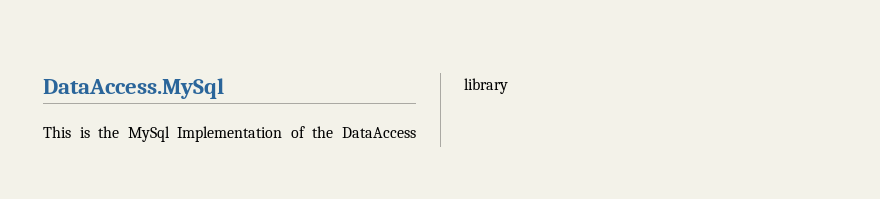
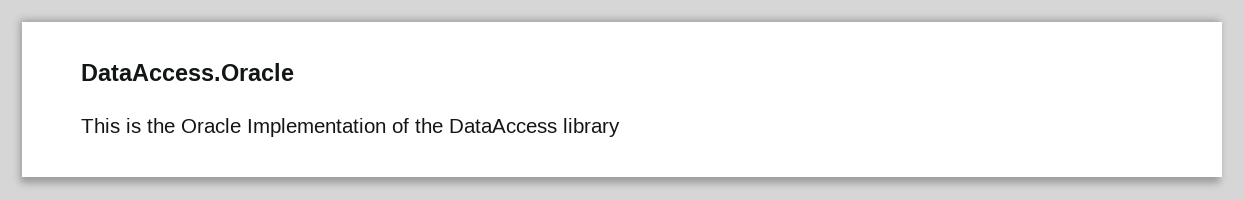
[43,78,224,99] DataAccess.MySql -> [81,63,294,81] DataAccess.Oracle
[127,126,170,142] MySql -> [181,118,241,133] Oracle

